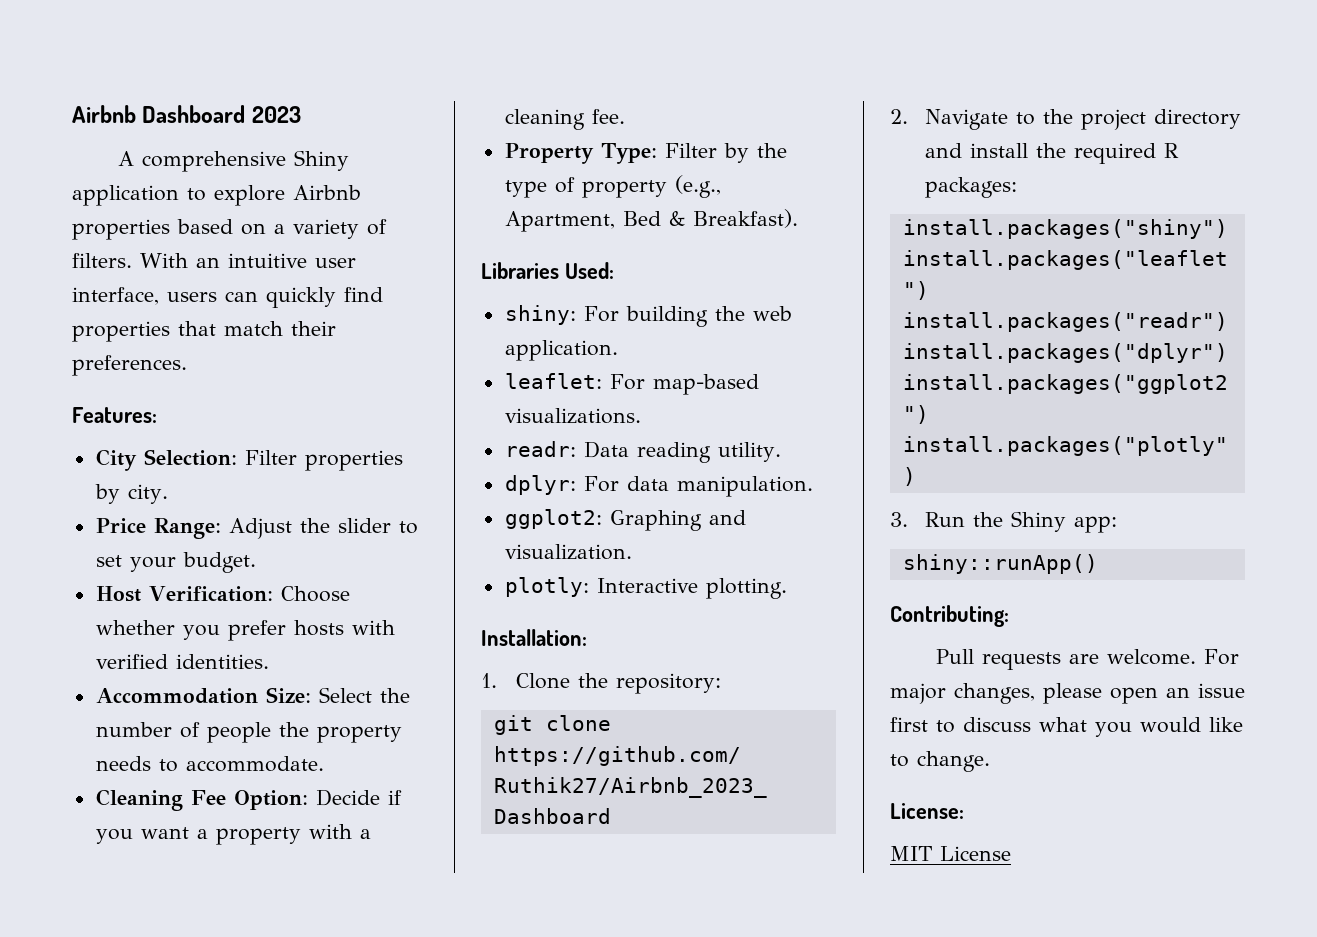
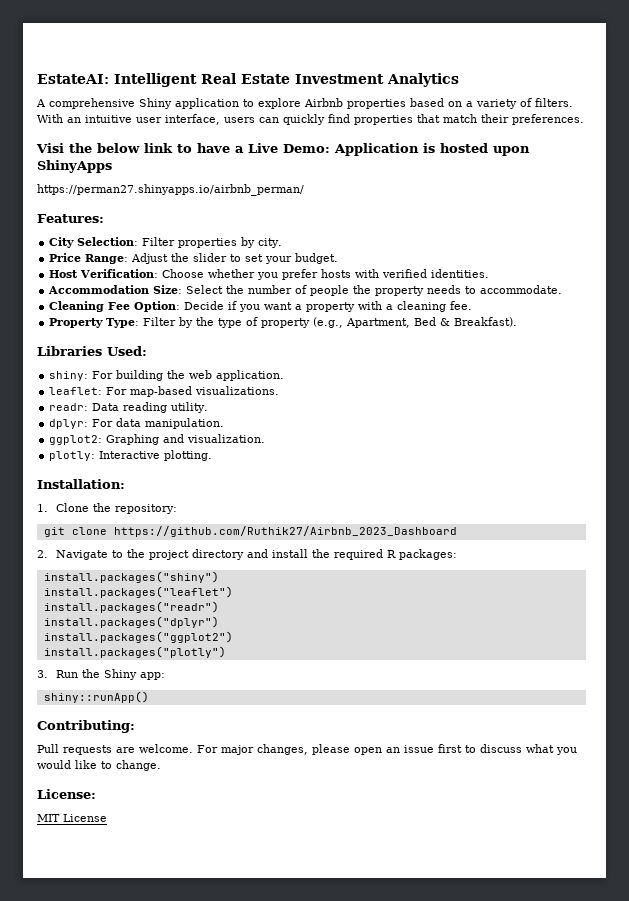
[72,105,301,123] Airbnb Dashboard 2023 -> [37,73,459,87] EstateAI: Intelligent Real Estate Investment Analytics
(187, 365) none -> [36,143,530,156] [37,160,112,173] [37,184,304,196] // Visi the below link to have a Live Demo: Application is hosted upon ShinyApps // https://perman27.shinyapps.io/airbnb_perman/

